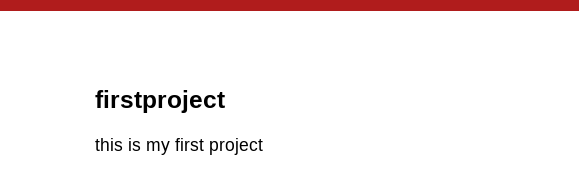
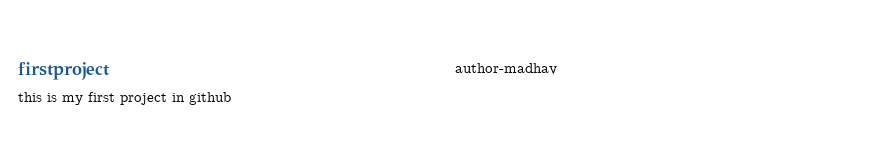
(263, 146) none -> [172,92,231,105] [455,63,557,75] in github // author-madhav

